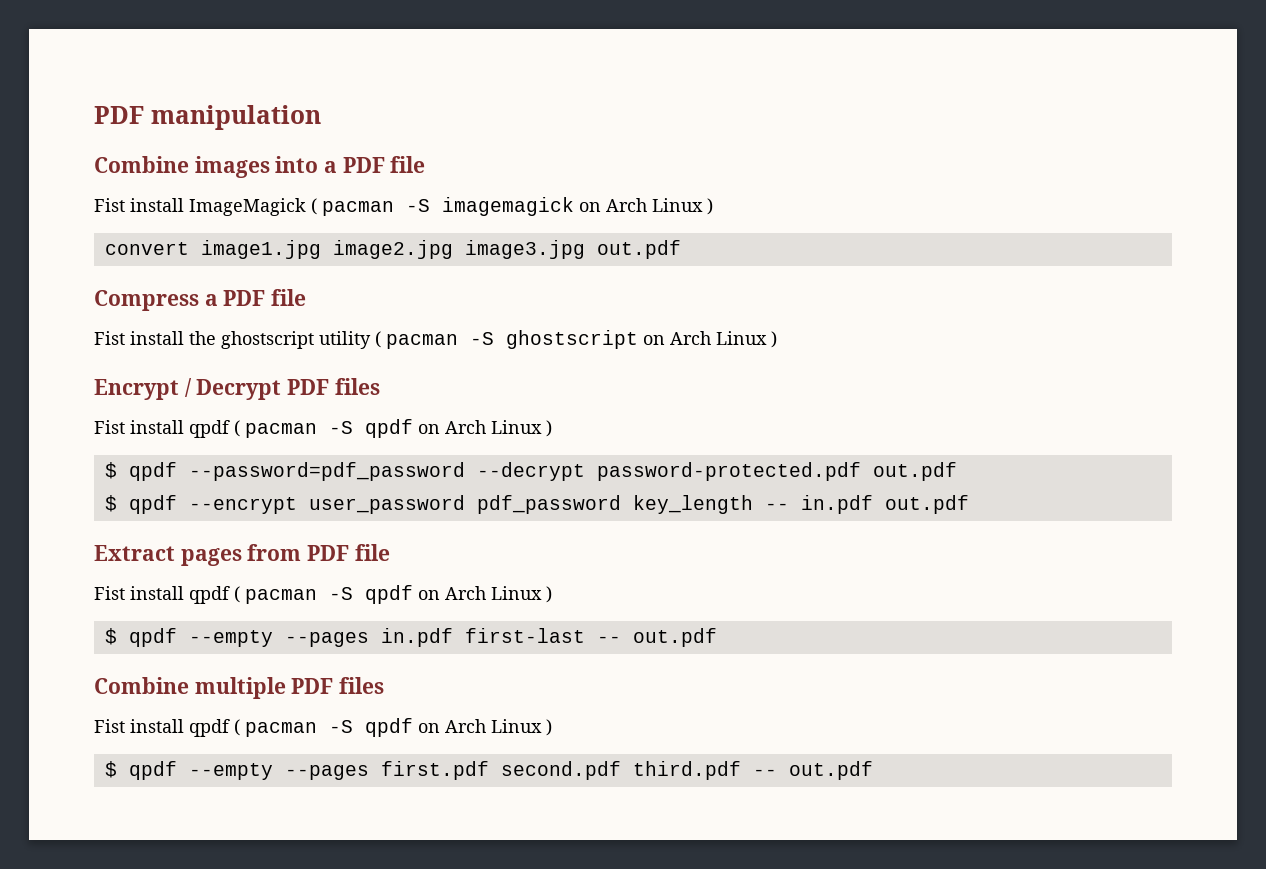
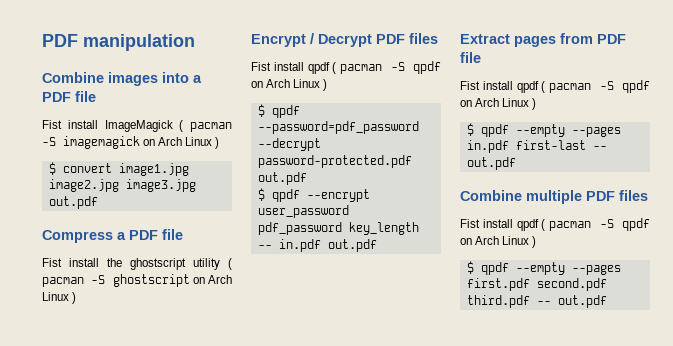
(713, 206) none -> [48,162,56,175] $

